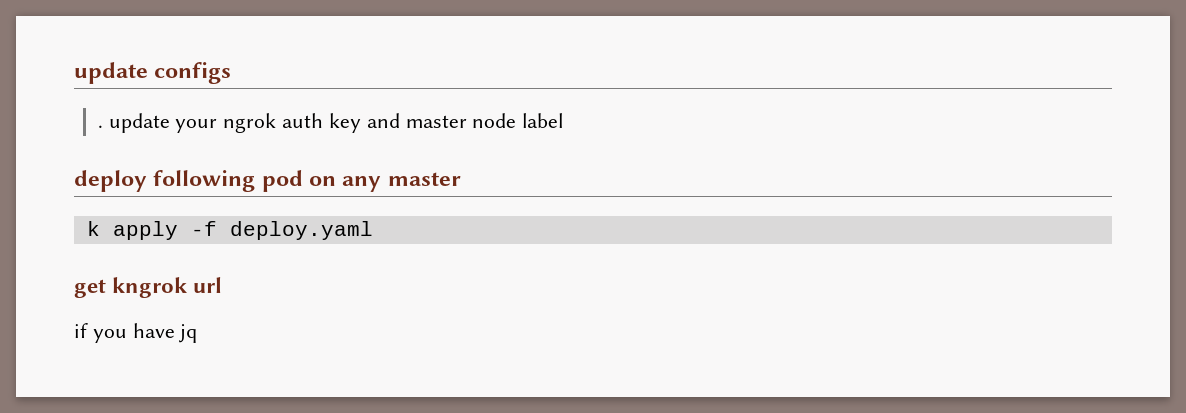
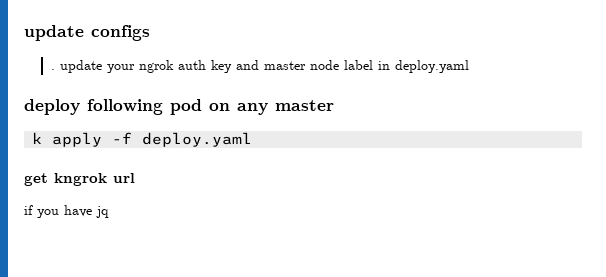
(564, 120) none -> [377,60,469,73] in deploy.yaml

